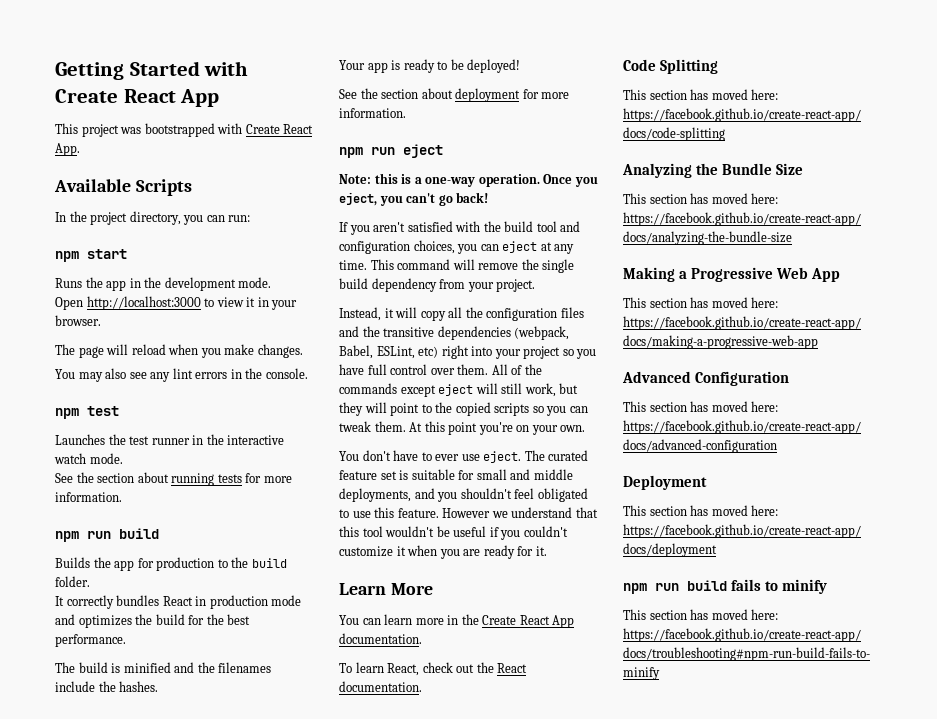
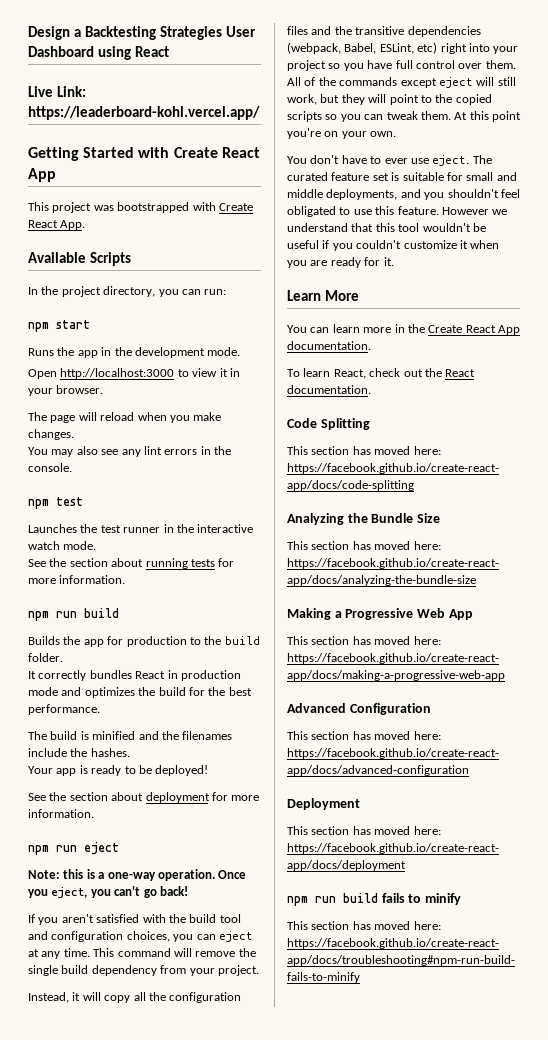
(55, 71) none -> [28,26,256,40] [28,46,169,60] [28,86,86,97] [28,106,260,120] Design a Backtesting Strategies User Dashboard using React // Live Link: https://leaderboard-kohl.vercel.app/ //

